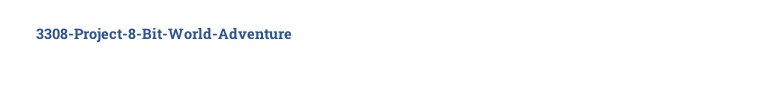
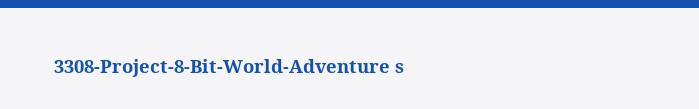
(292, 35) none -> [395,63,404,73] s

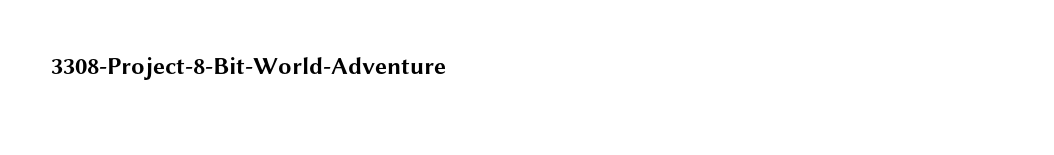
[395,63,404,73] s -> (446, 68) none

